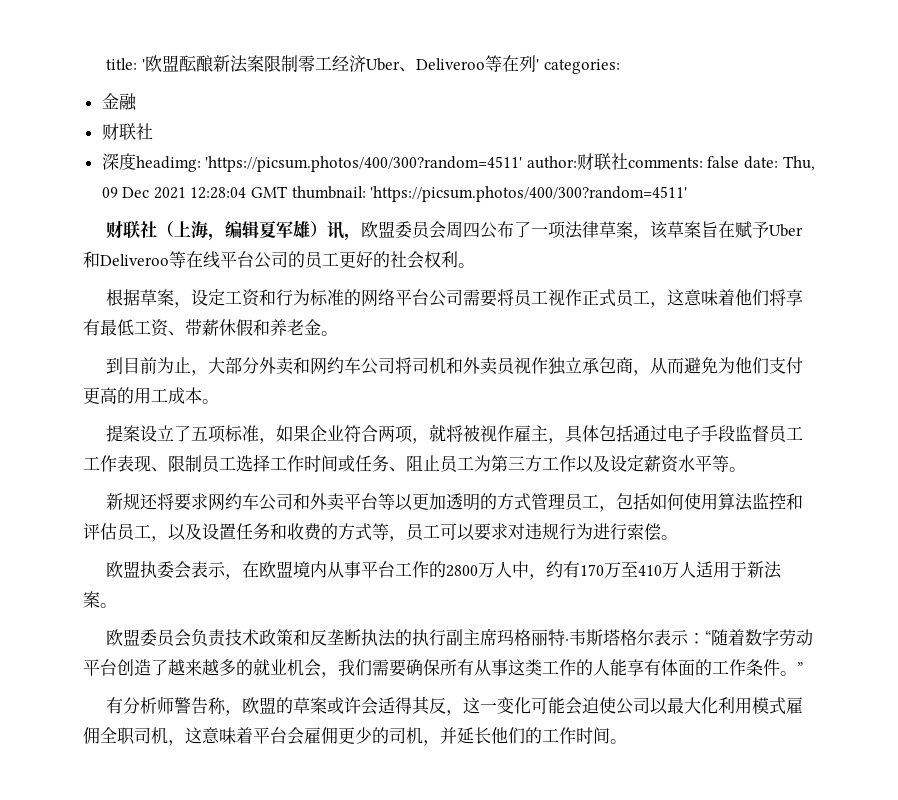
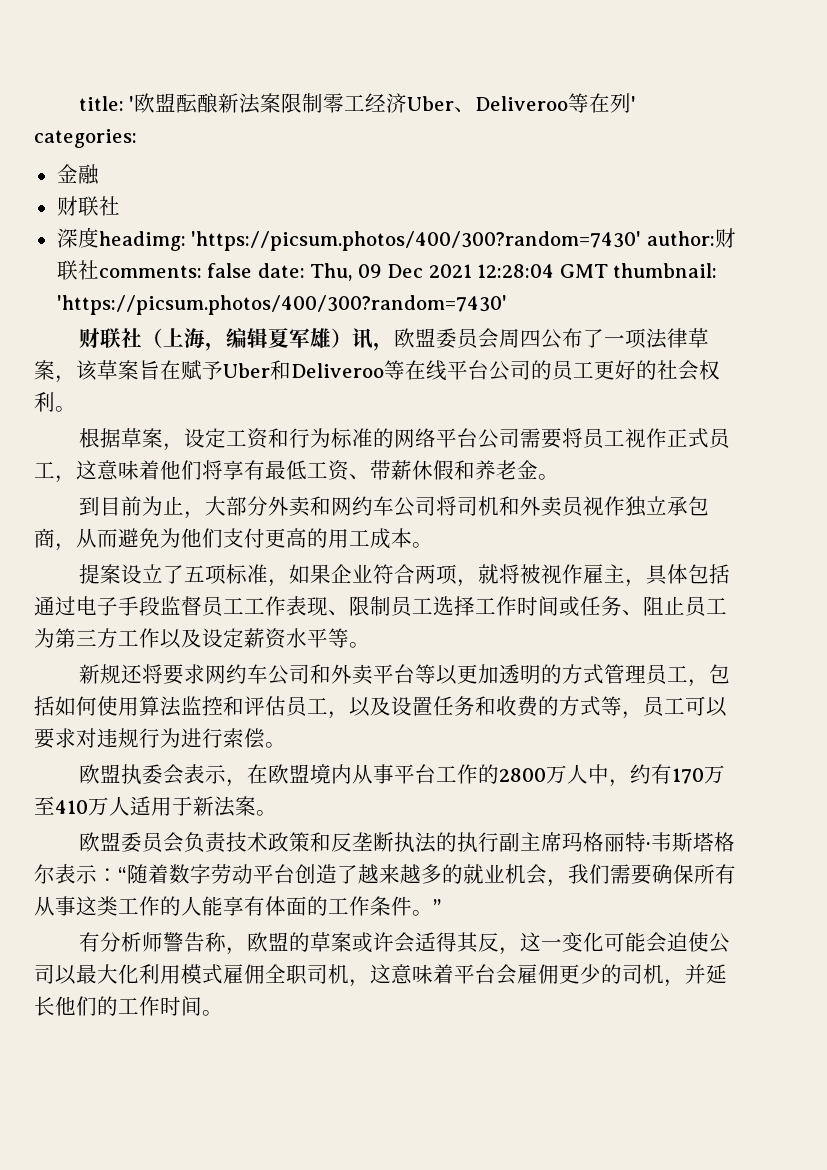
[205,156,523,172] 'https://picsum.photos/400/300?random=4511' -> [191,231,642,251] 'https://picsum.photos/400/300?random=7430'
[370,186,688,202] 'https://picsum.photos/400/300?random=4511' -> [56,295,507,315] 'https://picsum.photos/400/300?random=7430'

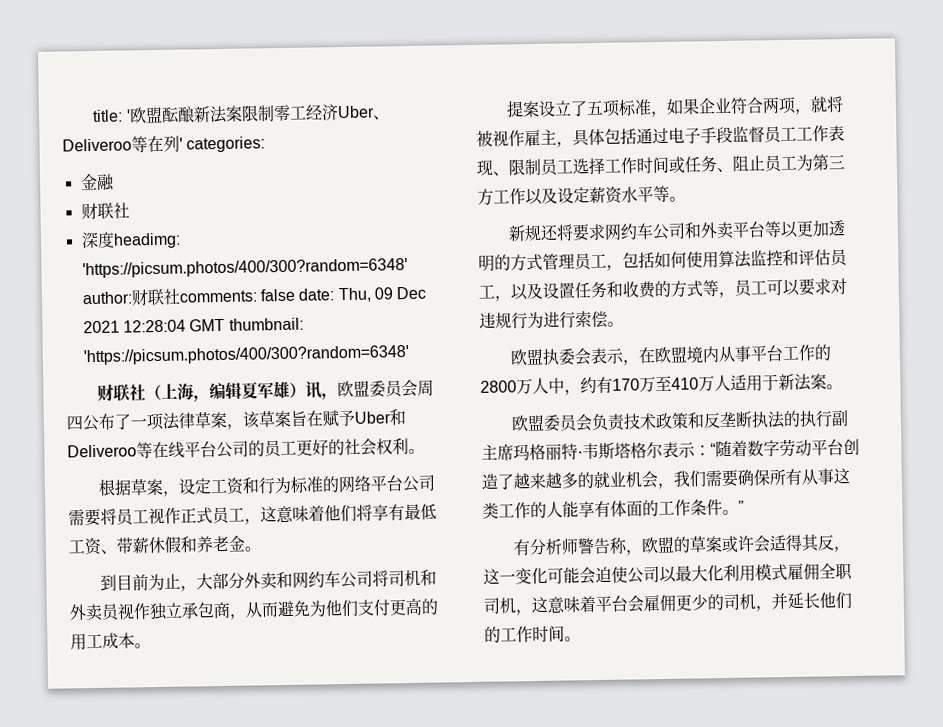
[191,231,642,251] 'https://picsum.photos/400/300?random=7430' -> [81,258,408,279] 'https://picsum.photos/400/300?random=6348'
[56,295,507,315] 'https://picsum.photos/400/300?random=7430' -> [82,344,409,366] 'https://picsum.photos/400/300?random=6348'

